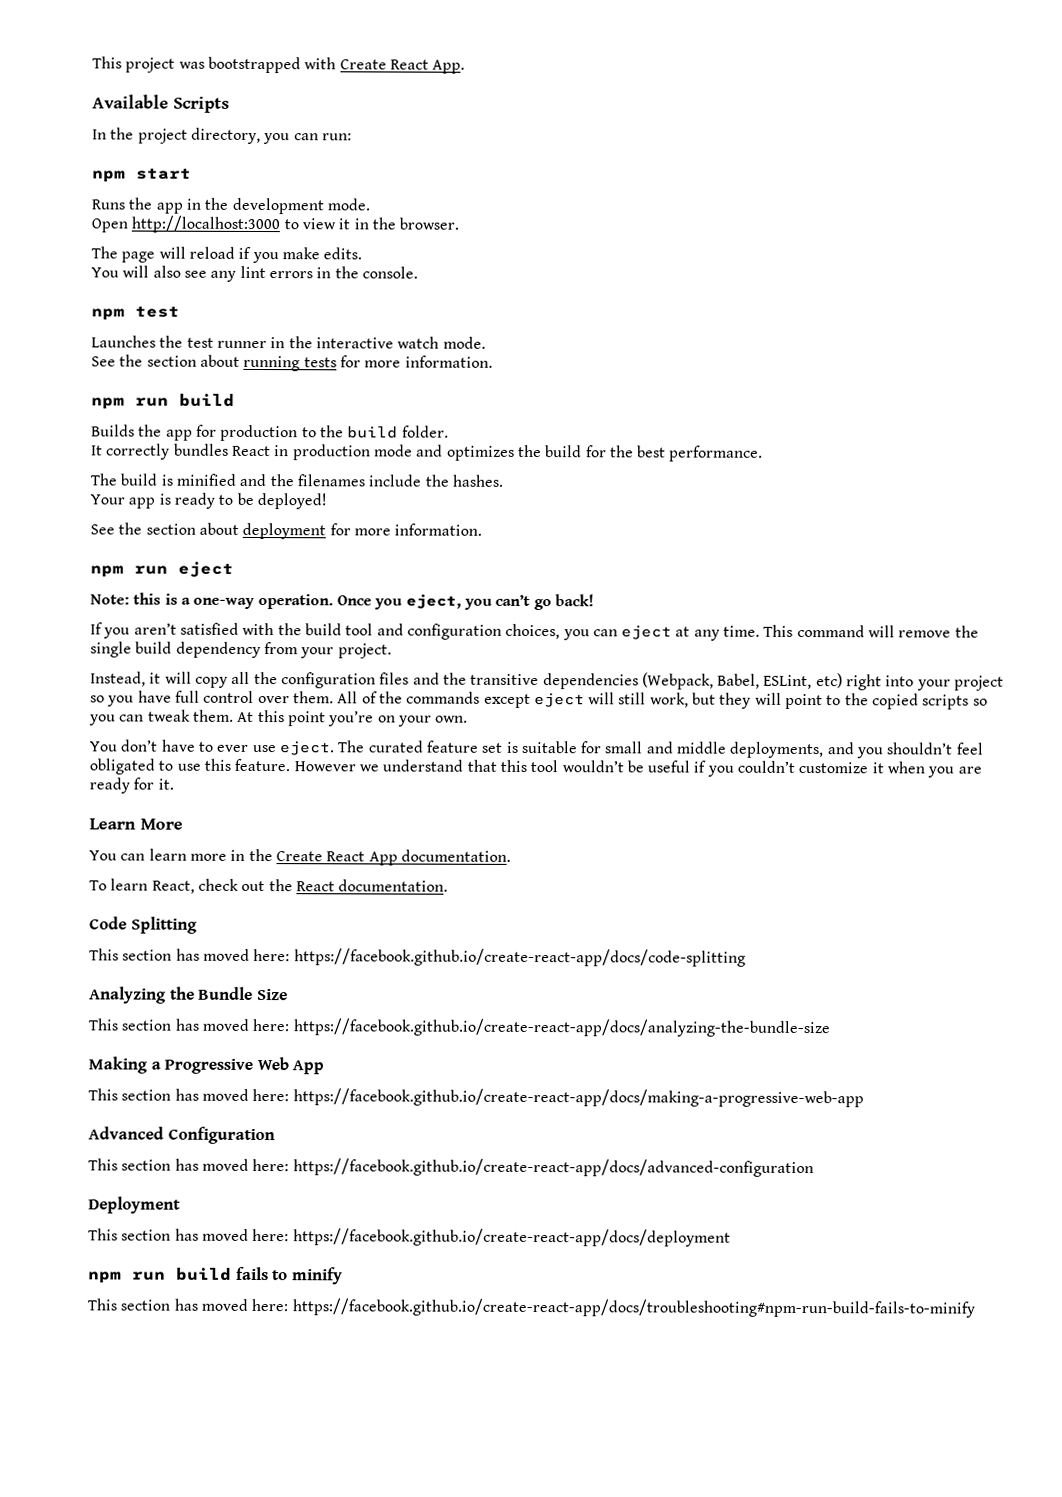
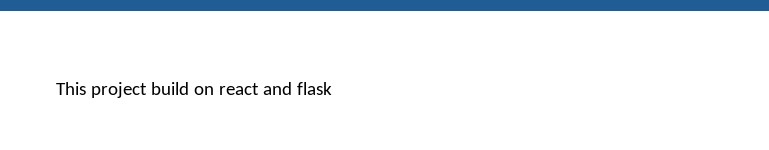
[178,56,466,74] [92,94,230,113] [92,127,352,145] [92,168,192,183] [91,197,371,215] [91,215,460,234] [91,246,363,264] [91,265,418,282] [91,306,180,321] [91,335,486,349] [91,354,493,372] [91,393,235,410] [91,424,449,442] [91,443,764,462] [90,473,504,487] [90,492,327,510] [90,522,483,540] [90,561,234,578] [90,592,594,611] [90,622,979,641] [90,641,392,659] [90,671,1005,691] [90,690,988,710] [89,709,469,727] [89,739,984,759] [89,758,982,778] [89,777,174,794] [89,818,183,830] [89,848,511,866] [89,878,449,894] [89,916,197,934] [89,948,746,967] [89,986,288,1004] [88,1018,831,1038] [88,1056,325,1075] [88,1088,864,1108] [88,1126,275,1145] [88,1158,814,1178] [88,1196,181,1214] [88,1228,731,1247] [88,1266,343,1285] [87,1298,975,1318] was bootstrapped with Create React App. // Available Scripts // In the project directory, you can run: // npm start // Runs the app in the development mode. // Open http://localhost:3000 to view it in the browser. // The page will reload if you make edits. // You will also see any lint errors in the console. // npm test // Launches the test runner in the interactive watch mode. // See the section about running tests for more information. // npm run build // Builds the app for production to the build folder. // It correctly bundles React in production mode and optimizes the build for the best performance. // The build is minified and the filenames include the hashes. // Your app is ready to be deployed! // See the section about deployment for more information. // npm run eject // Note: this is a one-way operation. Once you eject, you can’t go back! // If you aren’t satisfied with the build tool and configuration choices, you can eject at any time. This command will remove the single build dependency from your project. // Instead, it will copy all the configuration files and the transitive dependencies (Webpack, Babel, ESLint, etc) right into your project so you have full control over them. All of the commands except eject will still work, but they will point to the copied scripts so you can tweak them. At this point you’re on your own. // You don’t have to ever use eject. The curated feature set is suitable for small and middle deployments, and you shouldn’t feel obligated to use this feature. However we understand that this tool wouldn’t be useful if you couldn’t customize it when you are ready for it. // Learn More // You can learn more in the Create React App documentation. // To learn React, check out the React documentation. // Code Splitting // This section has moved here: https://facebook.github.io/create-react-app/docs/code-splitting // Analyzing the Bundle Size // This section has moved here: https://facebook.github.io/create-react-app/docs/analyzing-the-bundle-size // Making a Progressive Web App // This section has moved here: https://facebook.github.io/create-react-app/docs/making-a-progressive-web-app // Advanced Configuration // This section has moved here: https://facebook.github.io/create-react-app/docs/advanced-configuration // Deployment // This section has moved here: https://facebook.github.io/create-react-app/docs/deployment // npm run build fails to minify // This section has moved here: https://facebook.github.io/create-react-app/docs/troubleshooting#npm-run-build-fails-to-minify -> [150,82,332,95] build on react and flask

